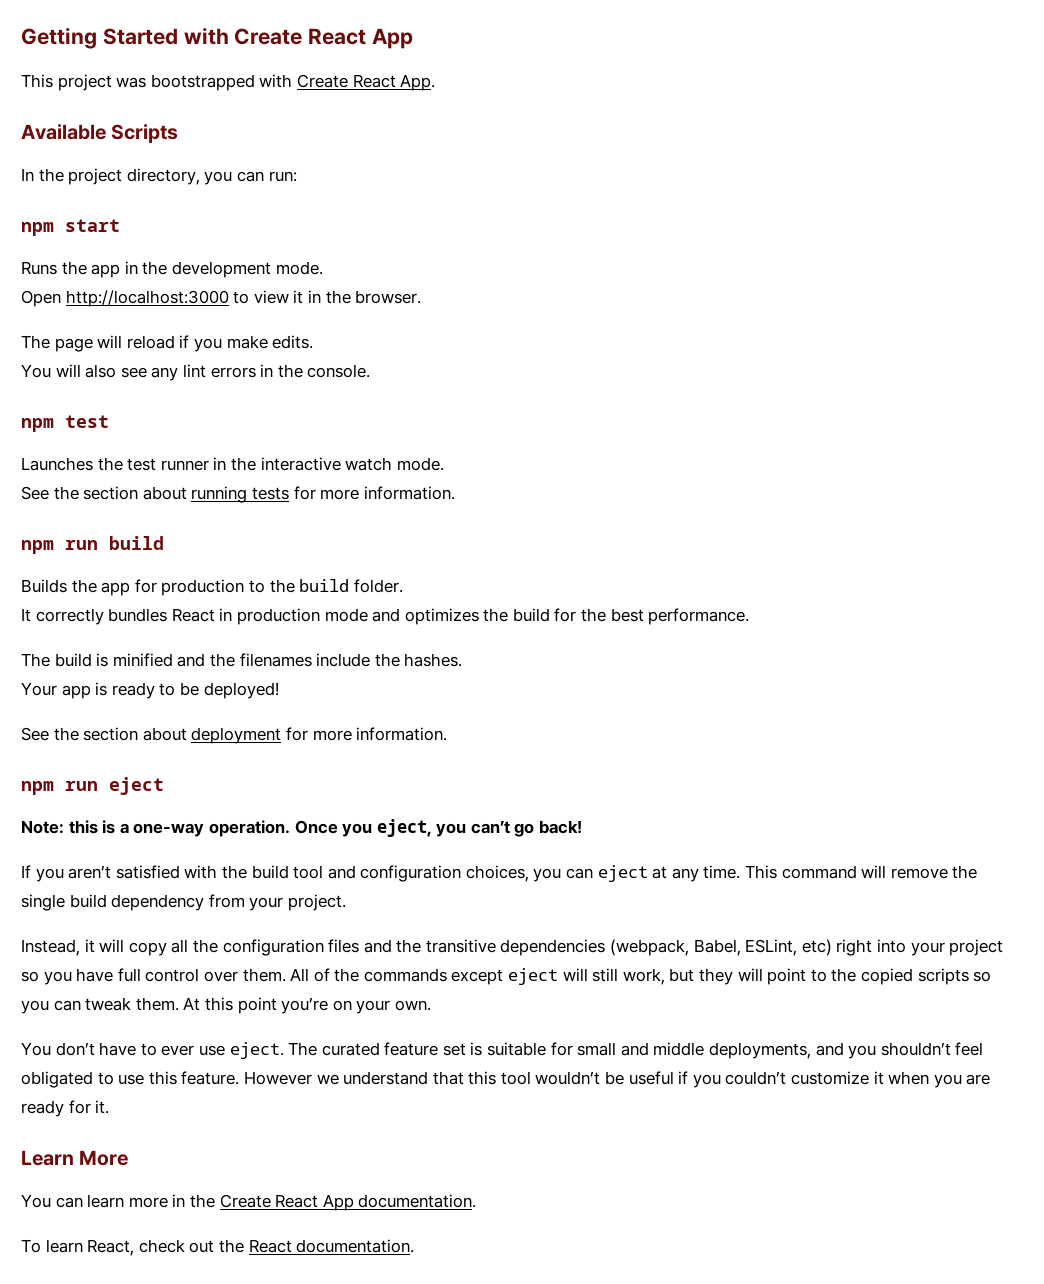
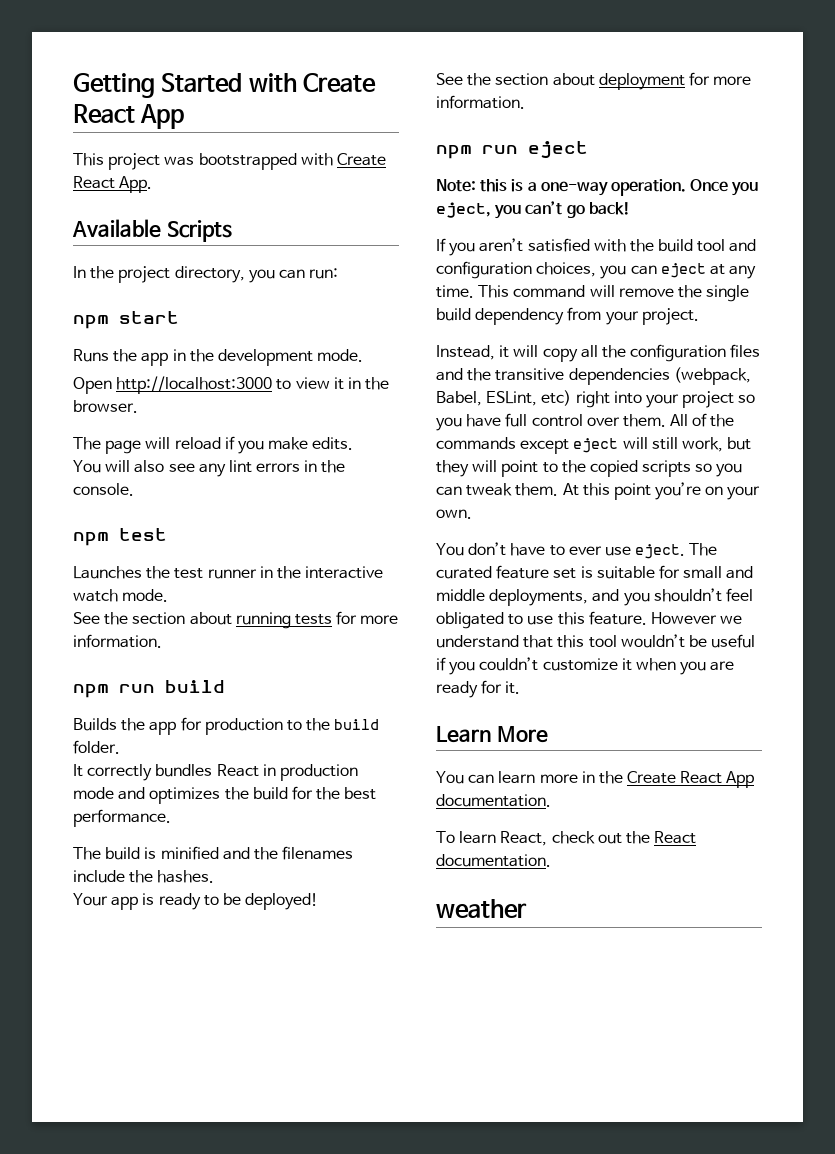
(415, 1246) none -> [436,899,527,918] // weather

